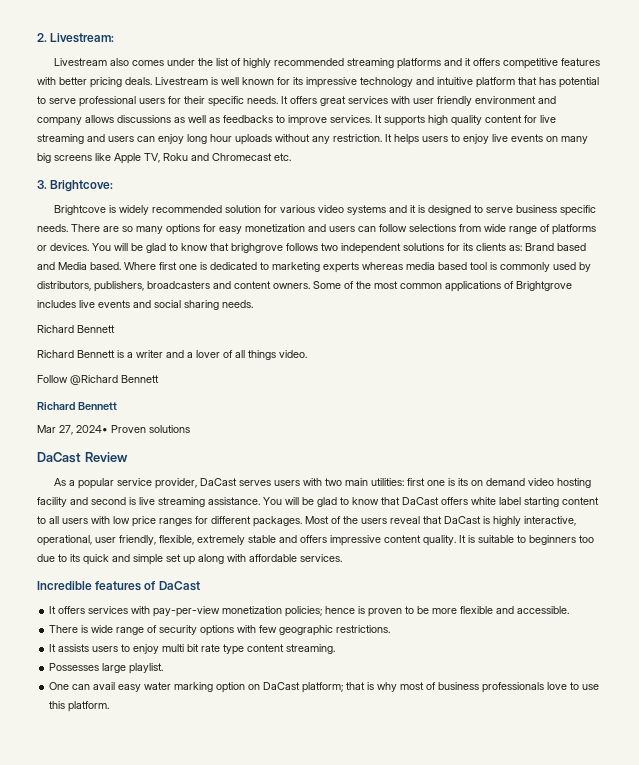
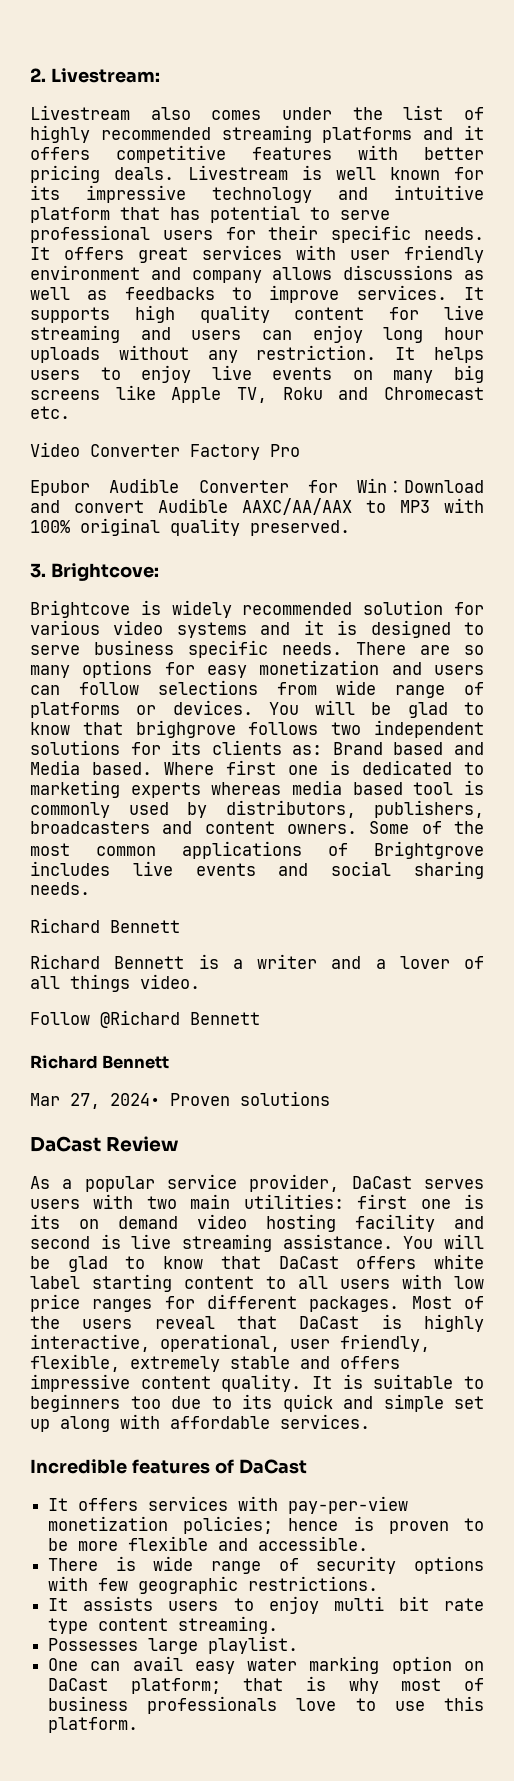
(291, 157) none -> [30,442,300,460] [30,478,484,496] [30,498,484,515] [30,518,350,536] // Video Converter Factory Pro // Epubor Audible Converter for Win：Download and convert Audible AAXC/AA/AAX to MP3 with 100% original quality preserved.

